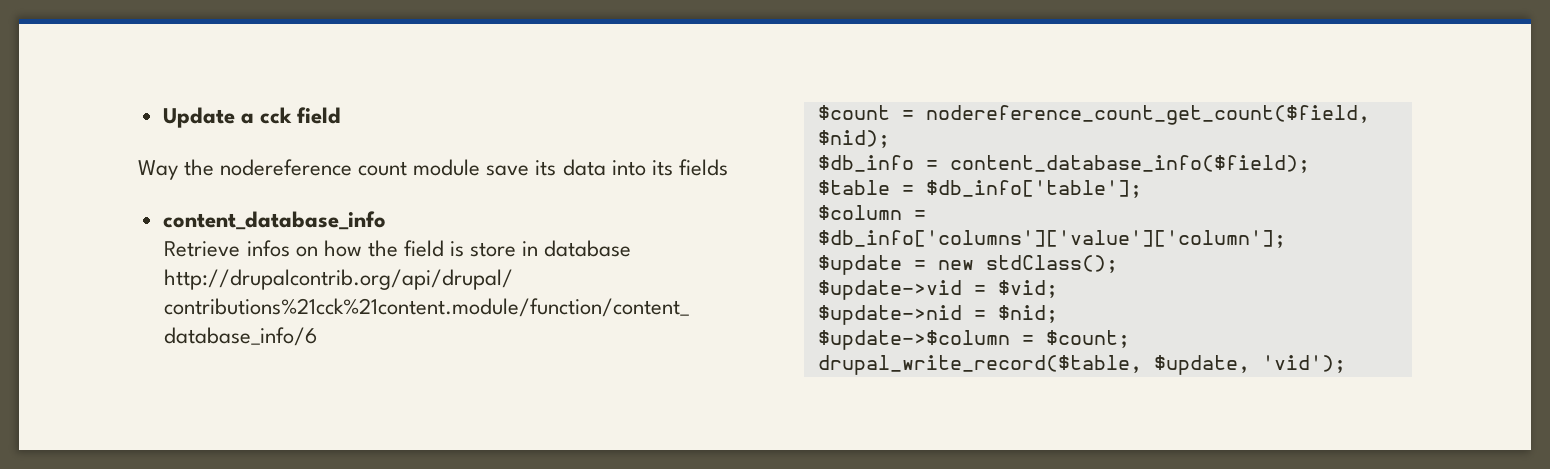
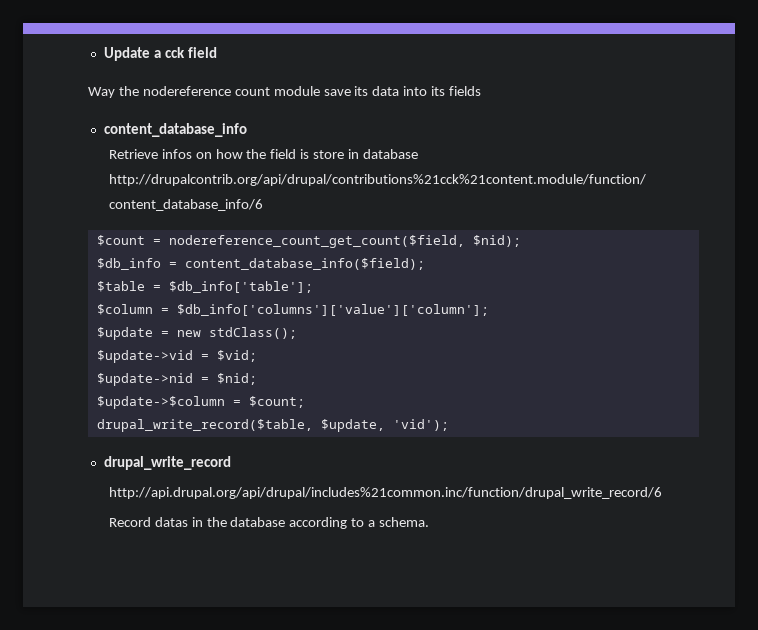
(1346, 364) none -> [103,456,231,470] [108,487,662,499] [108,517,430,529] // drupal_write_record // http://api.drupal.org/api/drupal/includes%21common.inc/function/drupal_write_record/6 // Record datas in the database according to a schema.

